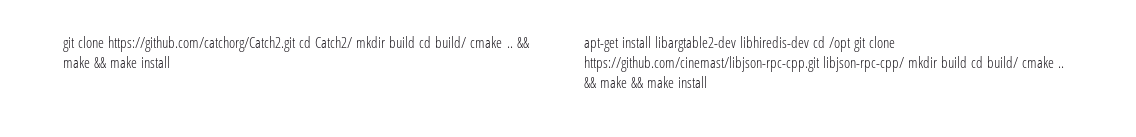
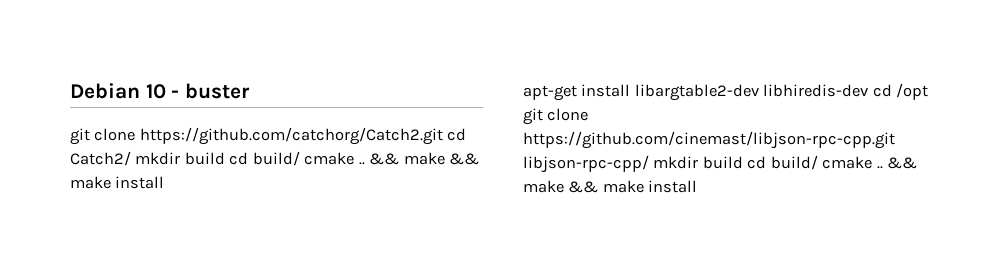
(63, 44) none -> [70,83,251,99] Debian 10 - buster //

